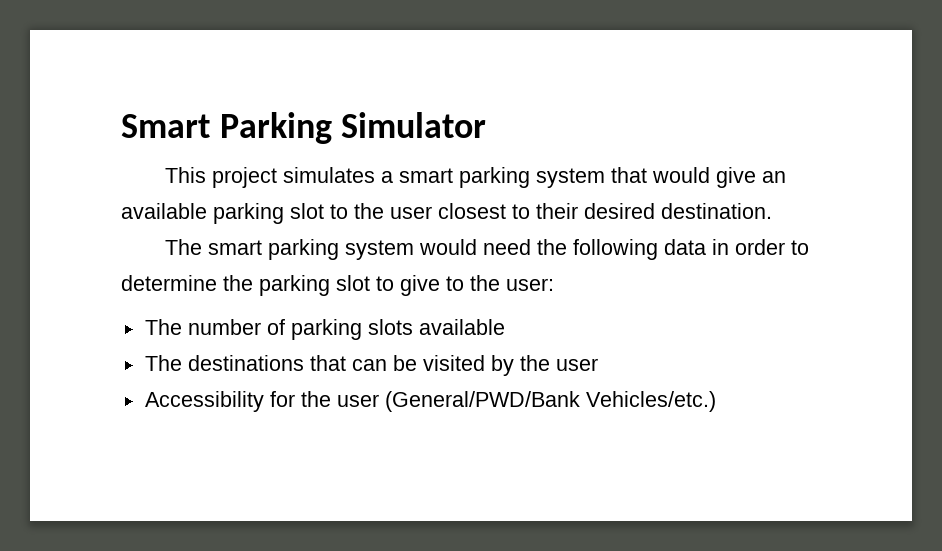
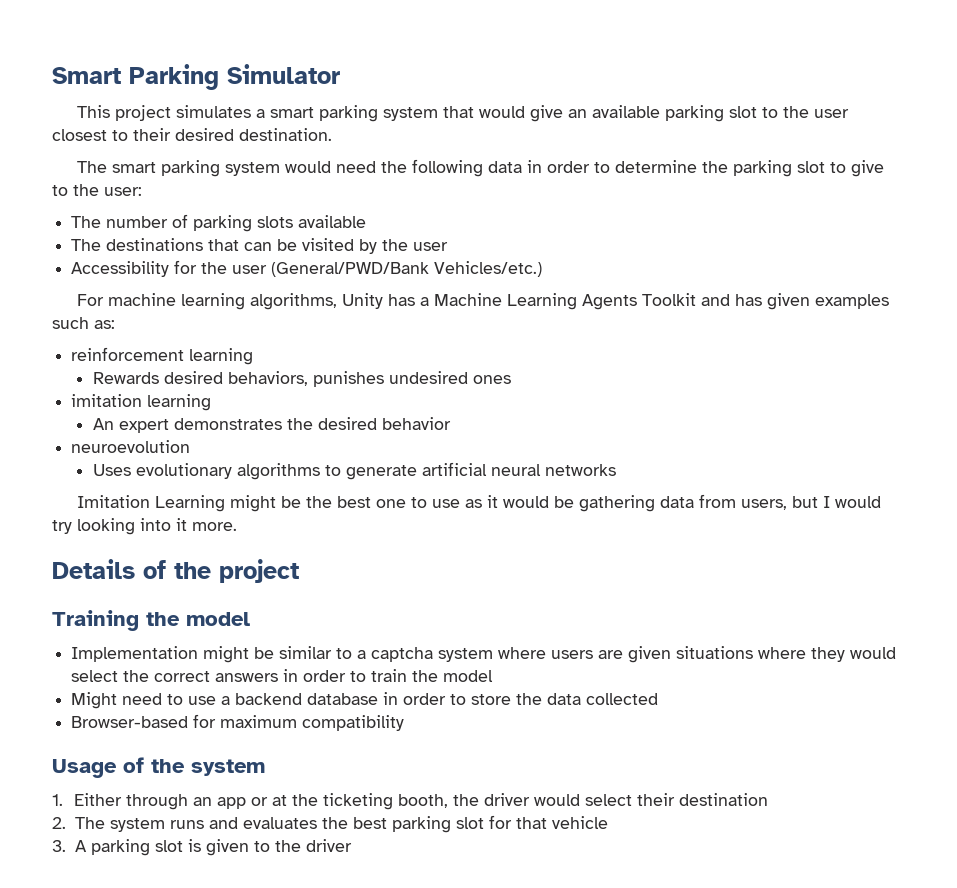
(716, 401) none -> [77,293,890,310] [52,317,115,329] [71,347,254,365] [93,371,512,387] [71,394,212,411] [93,417,452,433] [71,440,191,453] [93,462,617,480] [77,494,882,512] [52,518,237,535] [52,559,299,583] [52,610,250,631] [71,646,897,663] [71,669,494,682] [71,692,659,709] [71,714,405,731] [52,757,265,778] [52,793,768,810] [52,815,608,833] [52,839,352,856] // For machine learning algorithms, Unity has a Machine Learning Agents Toolkit and has given examples such as: // reinforcement learning // Rewards desired behaviors, punishes undesired ones // imitation learning // An expert demonstrates the desired behavior // neuroevolution // Uses evolutionary algorithms to generate artificial neural networks // Imitation Learning might be the best one to use as it would be gathering data from users, but I would try looking into it more. // Details of the project // Training the model // Implementation might be similar to a captcha system where users are given situations where they would select the correct answers in order to train the model // Might need to use a backend database in order to store the data collected // Browser-based for maximum compatibility // Usage of the system // 1. Either through an app or at the ticketing booth, the driver would select their destination // 2. The system runs and evaluates the best parking slot for that vehicle // 3. A parking slot is given to the driver

